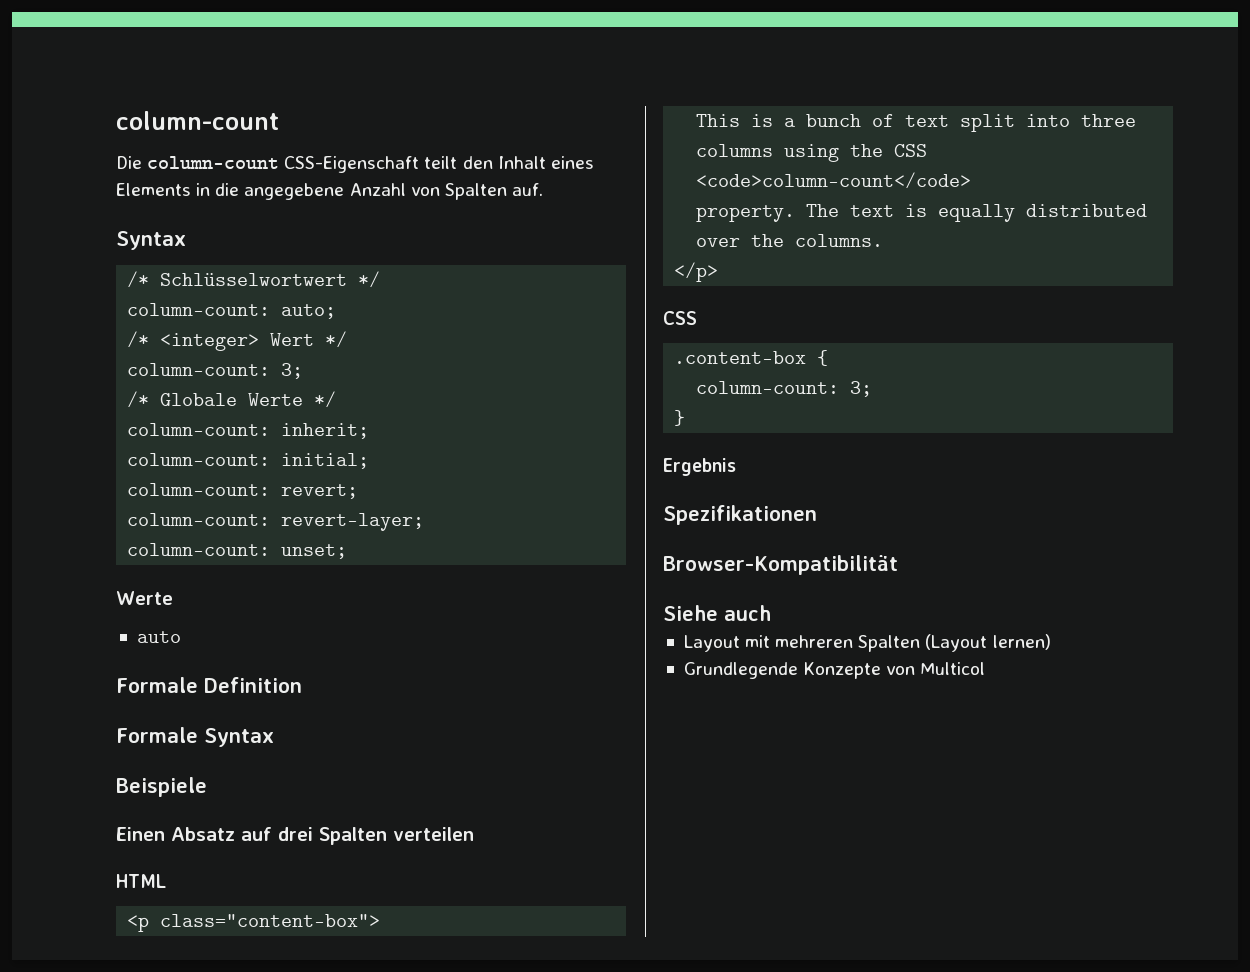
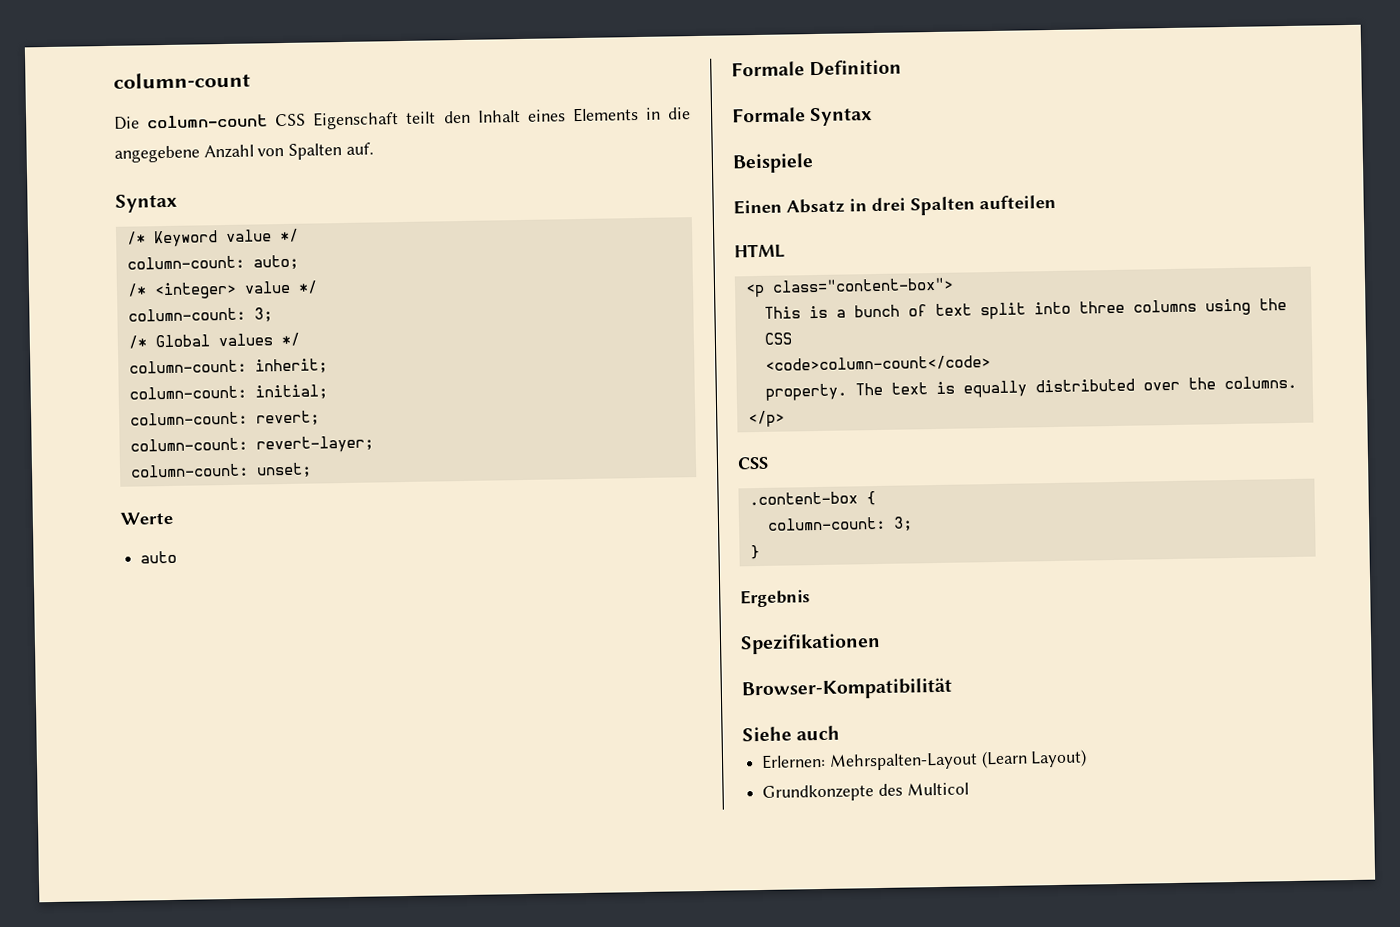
[284,156,420,173] CSS-Eigenschaft -> [275,111,400,130] CSS Eigenschaft
[160,273,348,286] Schlüsselwortwert -> [152,229,272,248] Keyword value
[270,333,315,346] Wert -> [243,280,291,294] value
[160,393,304,406] Globale Werte -> [154,333,273,348] Global values
[241,827,272,841] auf -> [849,198,867,212] in
[393,827,474,841] verteilen -> [979,194,1056,210] aufteilen
[683,634,1051,652] [683,662,916,679] Layout mit mehreren Spalten (Layout lernen) // Grundlegende Konzepte von -> [761,749,1088,771] [762,783,903,802] Erlernen: Mehrspalten-Layout (Learn Layout) // Grundkonzepte des

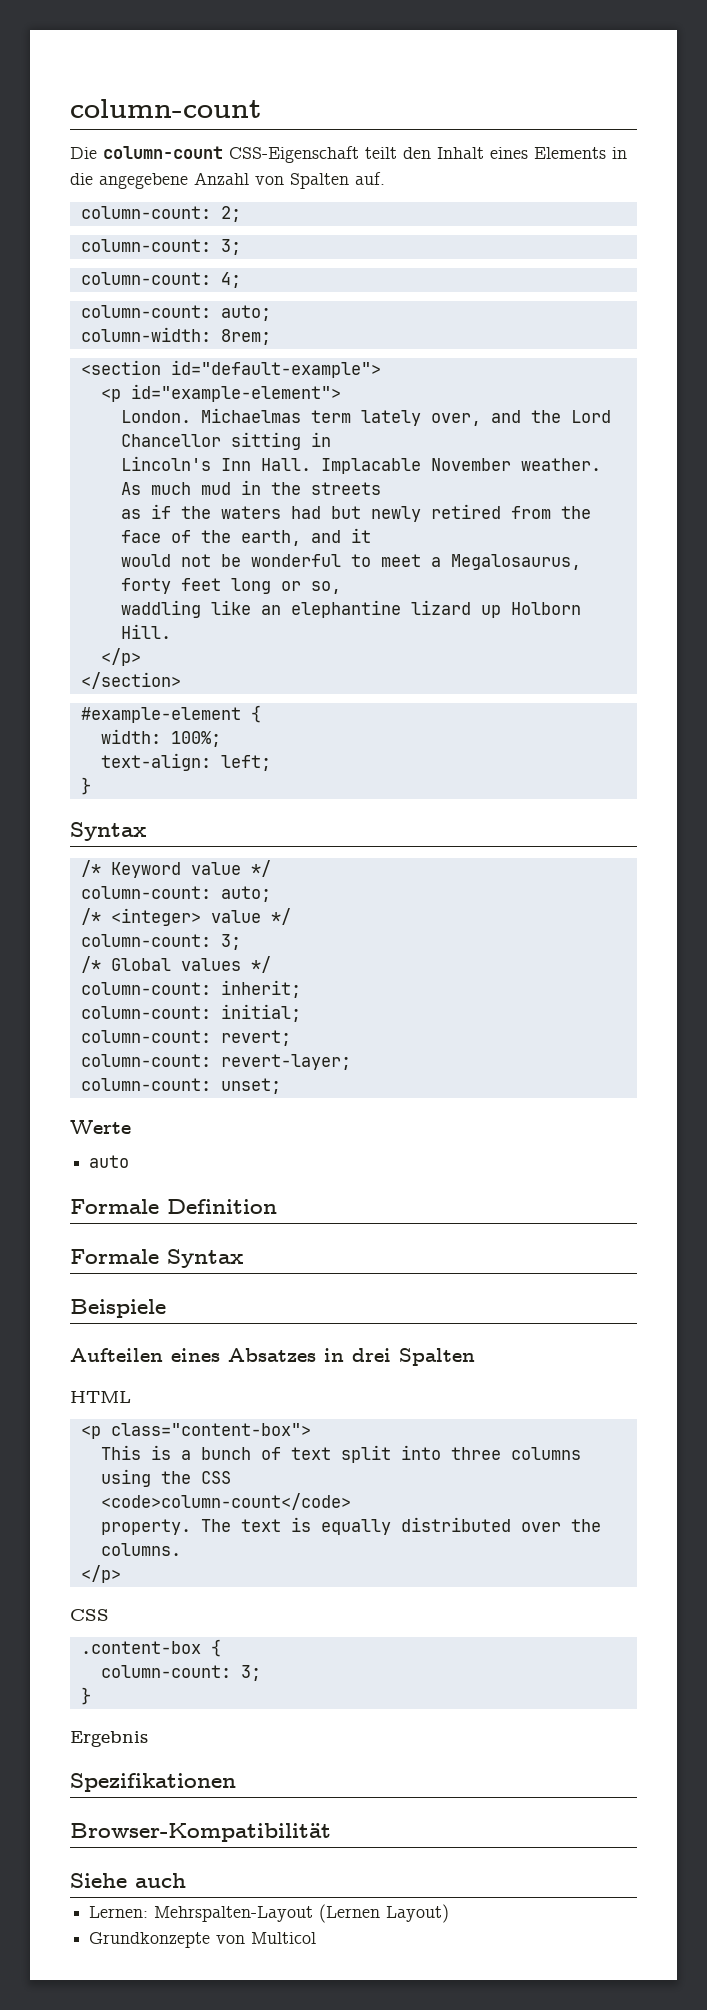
[275,111,400,130] CSS Eigenschaft -> [229,146,359,163] CSS-Eigenschaft
(374, 148) none -> [80,206,241,222] [80,239,241,255] [80,272,241,288] [80,305,271,321] [80,327,271,345] [80,360,381,378] [100,384,341,402] [120,408,611,426] [120,432,331,450] [120,456,601,474] [120,480,381,495] [120,504,591,522] [120,528,371,546] [120,554,581,570] [120,578,341,594] [120,600,581,618] [120,624,171,639] [100,648,141,666] [80,672,181,689] [80,705,261,723] [100,729,221,747] [100,753,271,771] [80,777,91,795] // column-count: 2; // column-count: 3; // column-count: 4; // column-count: auto; // column-width: 8rem; // <section id="default-example"> // <p id="example-element"> // London. Michaelmas term lately over, and the Lord Chancellor sitting in // Lincoln's Inn Hall. Implacable November weather. As much mud in the streets // as if the waters had but newly retired from the face of the earth, and it // would not be wonderful to meet a Megalosaurus, forty feet long or so, // waddling like an elephantine lizard up Holborn Hill. // </p> // </section> // #example-element { // width: 100%; // text-align: left; // }
[733,198,845,215] Einen Absatz -> [70,1348,316,1362] Aufteilen eines Absatzes
[979,194,1056,210] aufteilen -> (475, 1357) none
[761,750,1028,771] Erlernen: Mehrspalten-Layout (Learn -> [89,1904,381,1923] Lernen: Mehrspalten-Layout (Lernen
[877,783,903,797] des -> [216,1935,246,1944] von

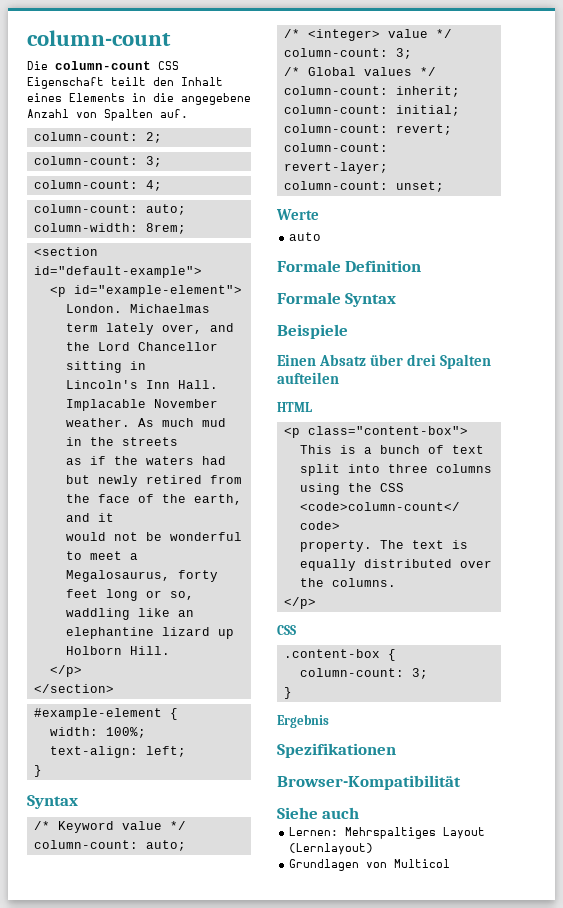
[229,146,359,163] CSS-Eigenschaft -> [158,61,179,70] [27,77,104,89] CSS Eigenschaft
[70,1348,344,1362] Aufteilen eines Absatzes in -> [277,354,403,366] Einen Absatz über
(475, 1357) none -> [277,372,339,384] aufteilen
[154,1904,450,1923] [89,1932,211,1948] Mehrspalten-Layout (Lernen Layout) // Grundkonzepte -> [345,827,486,839] [289,843,374,855] [289,859,360,871] Mehrspaltiges Layout (Lernlayout) // Grundlagen

